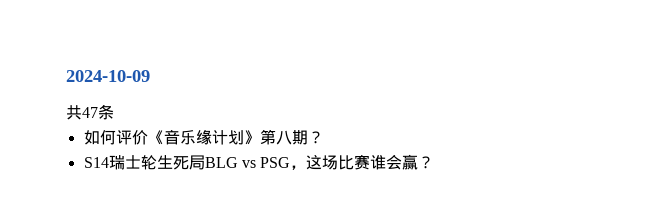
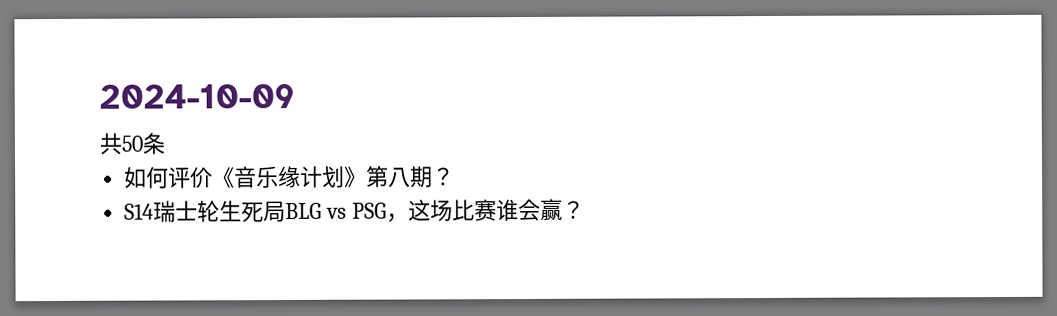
[82,107,98,118] 47 -> [121,135,143,152] 50

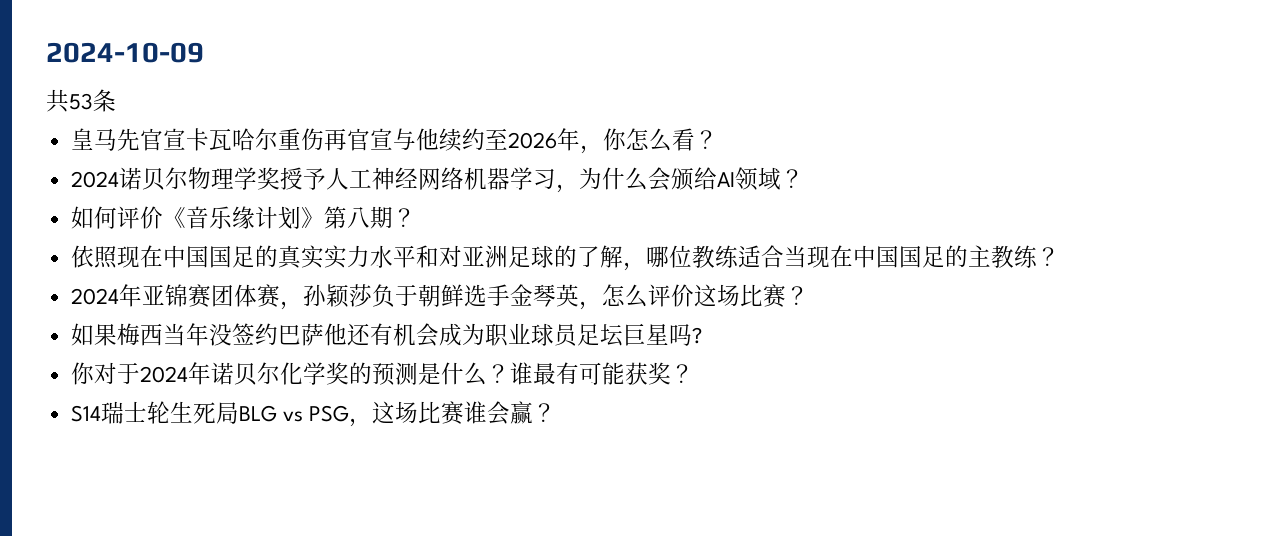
[121,135,143,152] 50 -> [69,93,93,110] 53
(165, 143) none -> [70,128,718,154] [70,167,804,193] // 皇马先官宣卡瓦哈尔重伤再官宣与他续约至2026年，你怎么看？ // 2024诺贝尔物理学奖授予人工神经网络机器学习，为什么会颁给AI领域？
(456, 176) none -> [70,245,1060,271] [70,284,809,310] [70,323,702,347] [70,362,694,386] // 依照现在中国国足的真实实力水平和对亚洲足球的了解，哪位教练适合当现在中国国足的主教练？ // 2024年亚锦赛团体赛，孙颖莎负于朝鲜选手金琴英，怎么评价这场比赛？ // 如果梅西当年没签约巴萨他还有机会成为职业球员足坛巨星吗? // 你对于2024年诺贝尔化学奖的预测是什么？谁最有可能获奖？

